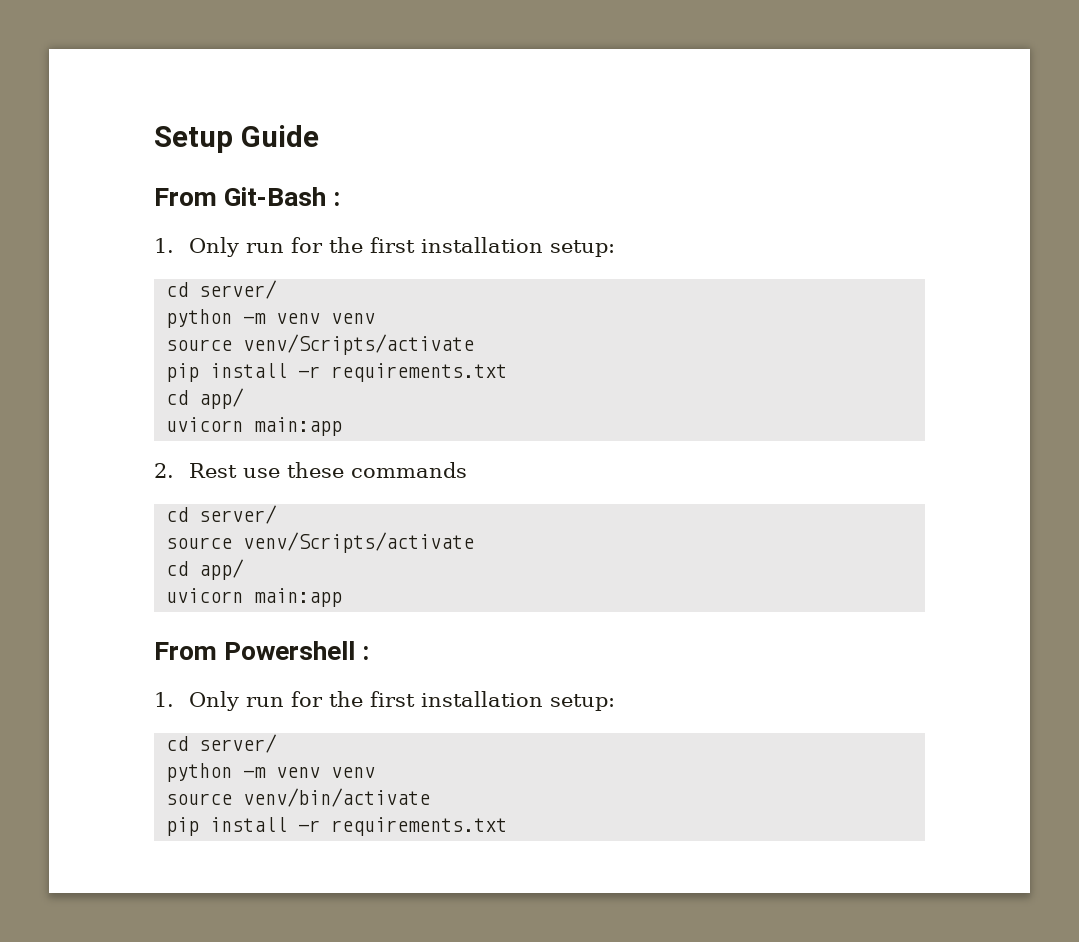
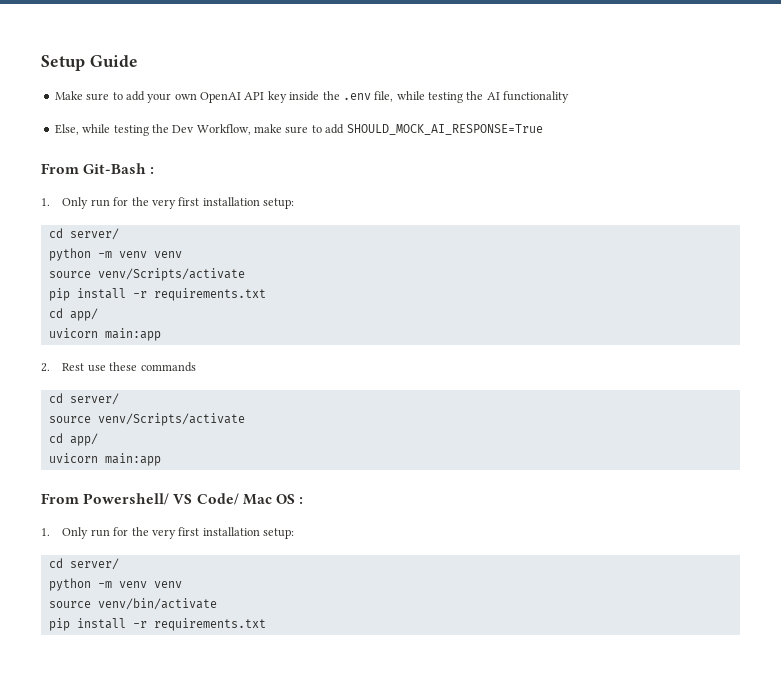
(319, 136) none -> [54,91,570,103] [54,124,543,136] // Make sure to add your own OpenAI API key inside the .env file, while testing the AI functionality // Else, while testing the Dev Workflow, make sure to add SHOULD_MOCK_AI_RESPONSE=True
(364, 245) none -> [151,199,176,209] very
[224,641,370,660] [154,691,364,711] Powershell : // 1. Only run for the -> [83,493,304,505] [41,527,176,539] Powershell/ VS Code/ Mac OS : // 1. Only run for the very

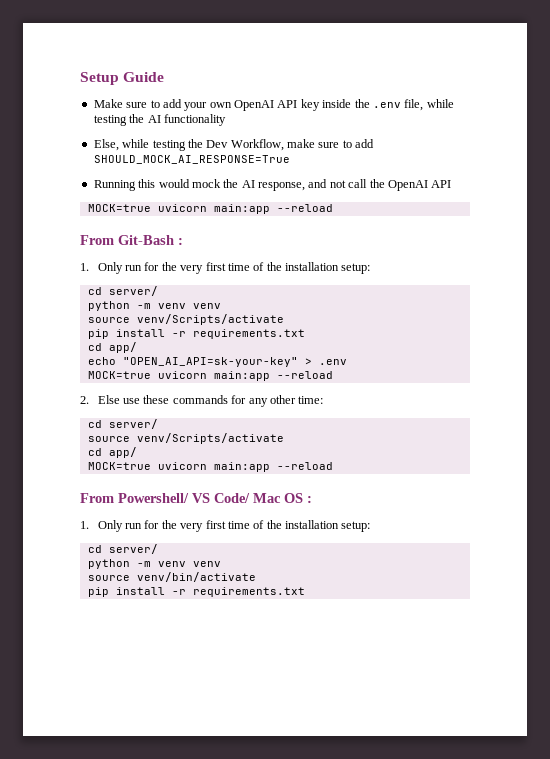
(543, 129) none -> [93,179,452,191] [87,204,333,214] // Running this would mock the AI response, and not call the OpenAI API // MOCK=true uvicorn main:app --reload
(200, 201) none -> [227,262,282,271] time of the
[48,328,161,341] uvicorn main:app -> [87,357,347,367] [87,371,333,381] echo "OPEN_AI_API=sk-your-key" > .env // MOCK=true uvicorn main:app --reload
[62,363,85,371] Rest -> [97,395,120,404] Else
(196, 367) none -> [231,395,324,407] for any other time:
[48,453,161,466] uvicorn main:app -> [87,462,333,472] MOCK=true uvicorn main:app --reload
(200, 531) none -> [227,520,282,529] time of the

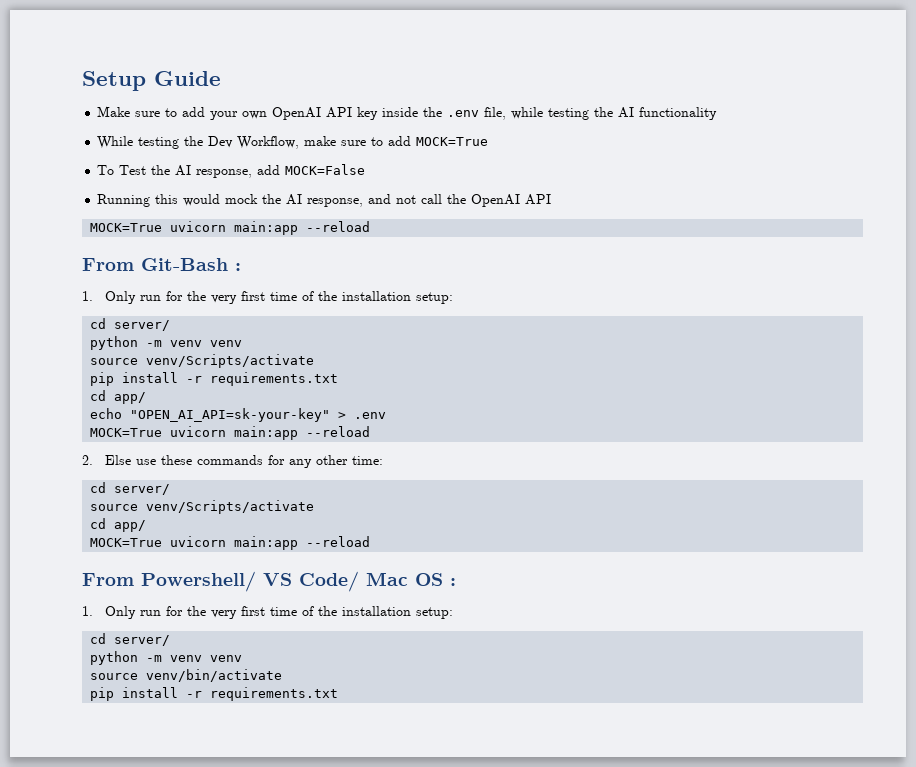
[93,139,150,151] Else, while -> [97,136,134,149] While
[93,155,290,164] SHOULD_MOCK_AI_RESPONSE=True -> [416,137,489,146] [97,164,366,178] MOCK=True // To Test the AI response, add MOCK=False
[87,204,151,212] MOCK=true -> [90,223,163,232] MOCK=True
[87,371,151,379] MOCK=true -> [90,428,163,437] MOCK=True
[87,462,151,470] MOCK=true -> [90,538,163,547] MOCK=True

